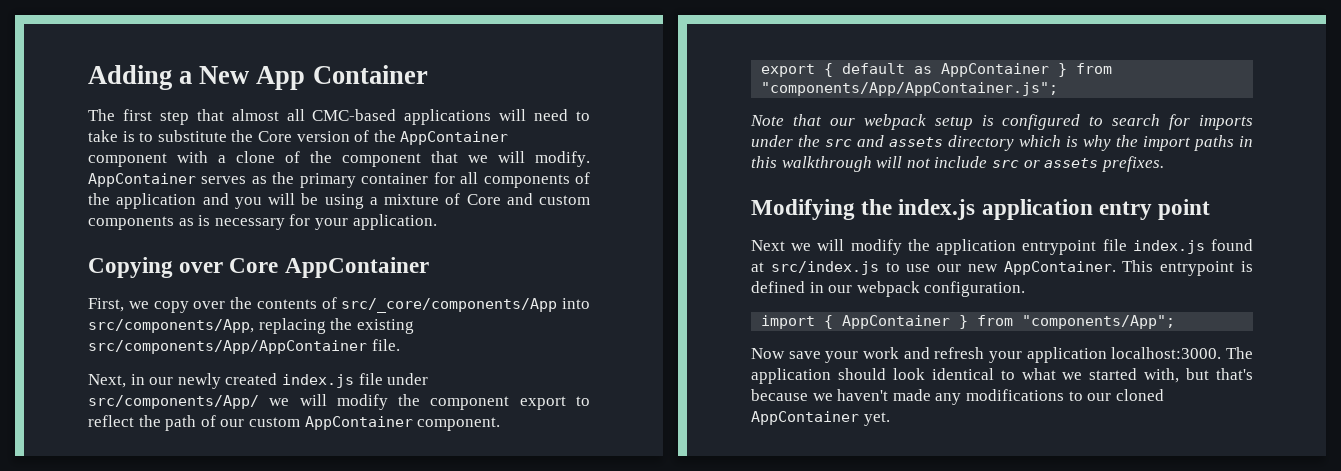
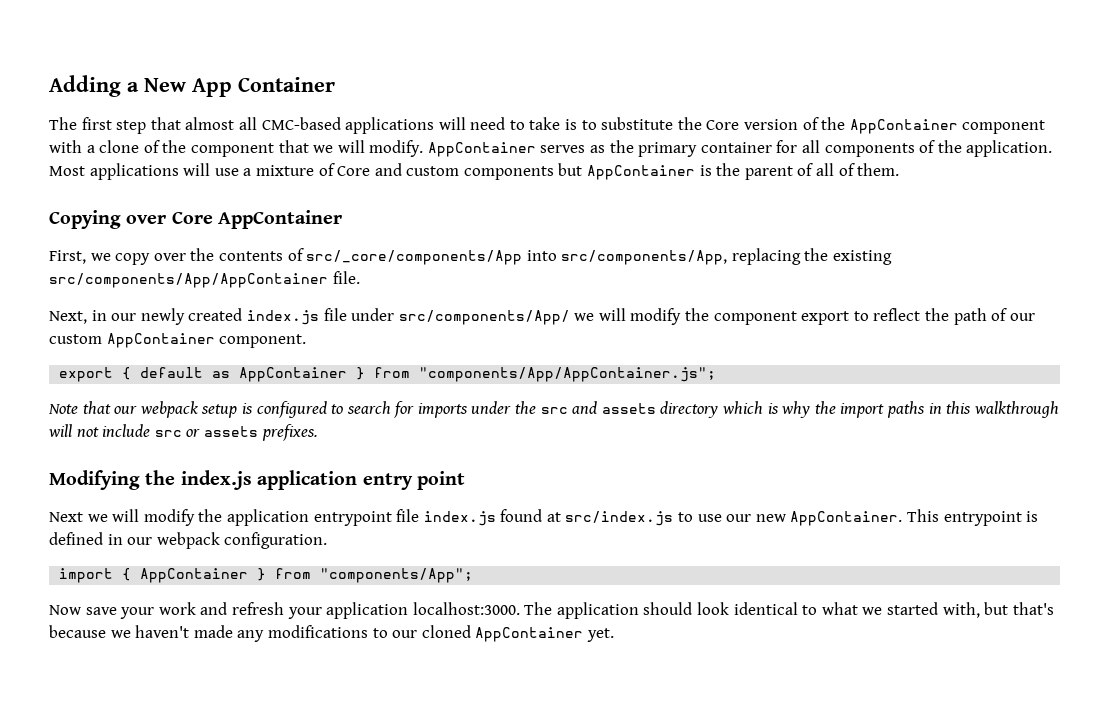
[116,193,364,209] application and you will be using -> [966,140,1053,157] [49,163,239,180] application. Most applications will use
[178,214,437,230] as is necessary for your application. -> [558,163,900,180] but AppContainer is the parent of all of them.

